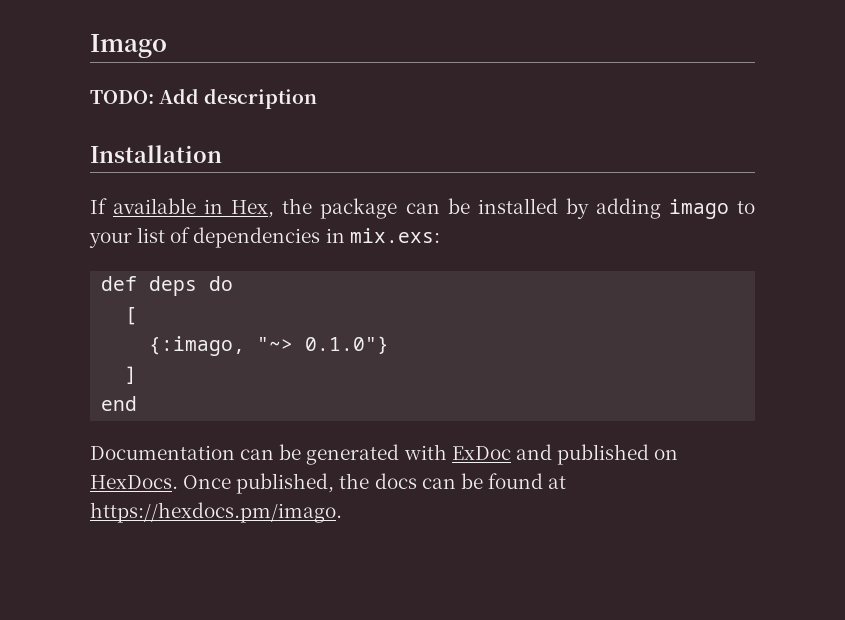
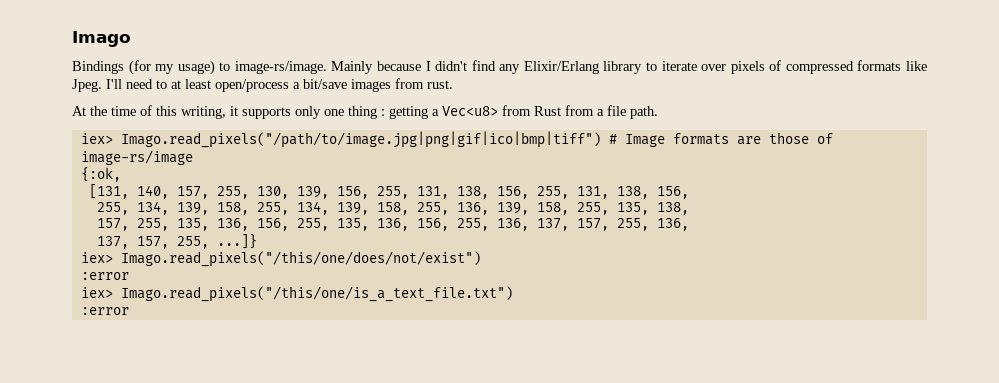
[90,88,318,109] [90,145,222,163] [90,198,755,219] [89,227,440,248] [101,276,234,296] [125,307,138,325] [149,336,390,356] [125,366,138,384] [101,396,138,411] [90,444,679,465] [90,473,567,494] [90,502,342,523] TODO: Add description // Installation // If available in Hex, the package can be installed by adding imago to your list of dependencies in mix.exs: // def deps do // [ // {:imago, "~> 0.1.0"} // ] // end // Documentation can be generated with ExDoc and published on HexDocs. Once published, the docs can be found at https://hexdocs.pm/imago. -> [72,60,927,75] [72,78,453,92] [72,105,658,119] [80,131,833,148] [80,150,193,165] [80,167,121,182] [88,184,689,199] [96,201,689,215] [96,218,689,231] [96,234,257,249] [80,251,481,267] [80,272,129,280] [80,286,513,302] [80,307,129,315] Bindings (for my usage) to image-rs/image. Mainly because I didn't find any Elixir/Erlang library to iterate over pixels of compressed formats like Jpeg. I'll need to at least open/process a bit/save images from rust. // At the time of this writing, it supports only one thing : getting a Vec<u8> from Rust from a file path. // iex> Imago.read_pixels("/path/to/image.jpg|png|gif|ico|bmp|tiff") # Image formats are those of image-rs/image // {:ok, // [131, 140, 157, 255, 130, 139, 156, 255, 131, 138, 156, 255, 131, 138, 156, // 255, 134, 139, 158, 255, 134, 139, 158, 255, 136, 139, 158, 255, 135, 138, // 157, 255, 135, 136, 156, 255, 135, 136, 156, 255, 136, 137, 157, 255, 136, // 137, 157, 255, ...]} // iex> Imago.read_pixels("/this/one/does/not/exist") // :error // iex> Imago.read_pixels("/this/one/is_a_text_file.txt") // :error

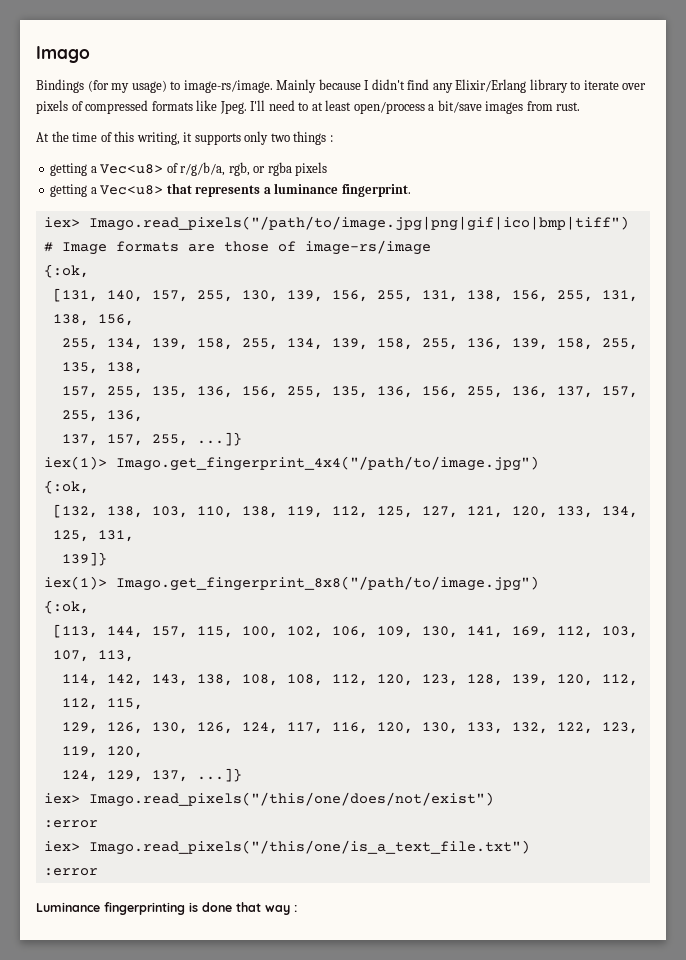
[324,105,658,119] one thing : getting a Vec<u8> from Rust from a file path. -> [270,131,333,145] [50,162,328,176] [50,183,411,197] two things : // getting a Vec<u8> of r/g/b/a, rgb, or rgba pixels // getting a Vec<u8> that represents a luminance fingerprint.
(257, 241) none -> [43,456,539,471] [43,480,89,494] [52,504,638,518] [52,530,134,542] [61,552,107,566] [43,576,539,591] [43,600,89,614] [52,624,638,638] [52,650,134,662] [61,674,638,686] [61,698,143,710] [61,722,638,734] [61,746,143,758] [61,768,242,782] // iex(1)> Imago.get_fingerprint_4x4("/path/to/image.jpg") // {:ok, // [132, 138, 103, 110, 138, 119, 112, 125, 127, 121, 120, 133, 134, 125, 131, // 139]} // iex(1)> Imago.get_fingerprint_8x8("/path/to/image.jpg") // {:ok, // [113, 144, 157, 115, 100, 102, 106, 109, 130, 141, 169, 112, 103, 107, 113, // 114, 142, 143, 138, 108, 108, 112, 120, 123, 128, 139, 120, 112, 112, 115, // 129, 126, 130, 126, 124, 117, 116, 120, 130, 133, 132, 122, 123, 119, 120, // 124, 129, 137, ...]}
(129, 311) none -> [36,902,297,915] // Luminance fingerprinting is done that way :

